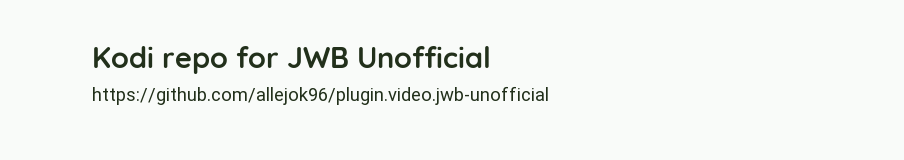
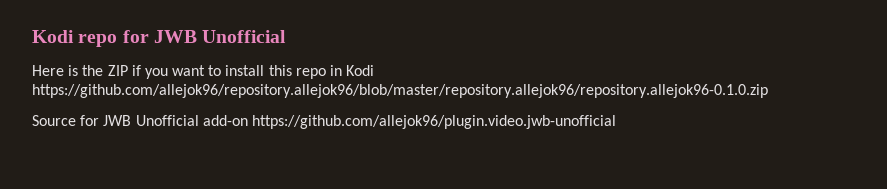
(491, 57) none -> [32,65,375,79] [32,84,768,98] [32,115,248,126] Here is the ZIP if you want to install this repo in Kodi https://github.com/allejok96/repository.allejok96/blob/master/repository.allejok96/repository.allejok96-0.1.0.zip // Source for JWB Unofficial add-on

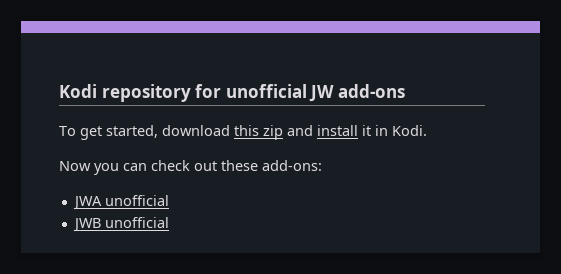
[32,30,287,47] [32,65,375,79] [32,84,768,98] [32,115,616,129] Kodi repo for JWB Unofficial // Here is the ZIP if you want to install this repo in Kodi https://github.com/allejok96/repository.allejok96/blob/master/repository.allejok96/repository.allejok96-0.1.0.zip // Source for JWB Unofficial add-on https://github.com/allejok96/plugin.video.jwb-unofficial -> [59,84,405,102] [59,125,427,140] [59,160,322,175] [72,195,169,210] [72,217,169,232] Kodi repository for unofficial JW add-ons // To get started, download this zip and install it in Kodi. // Now you can check out these add-ons: // JWA unofficial // JWB unofficial

